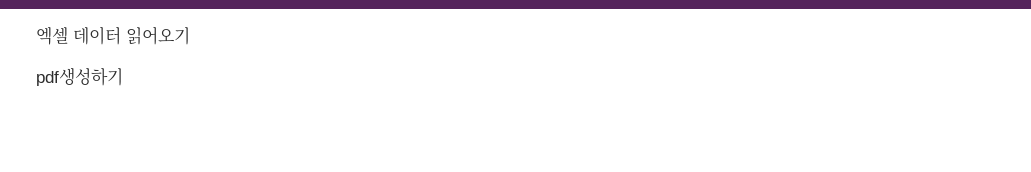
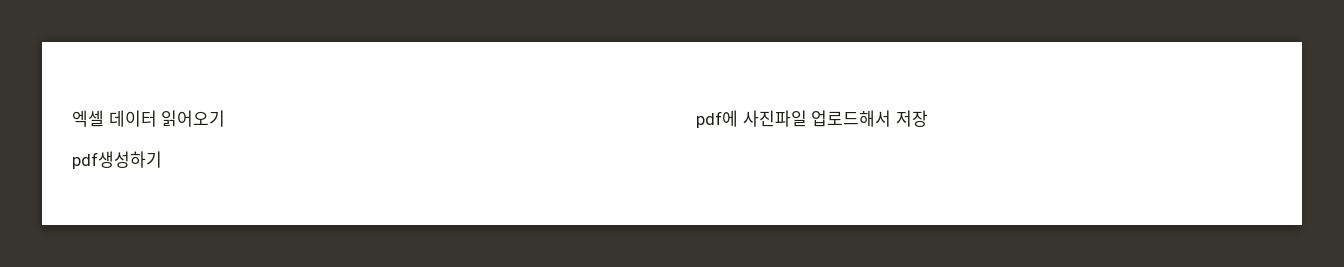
(123, 76) none -> [696,110,928,128] // pdf에 사진파일 업로드해서 저장

